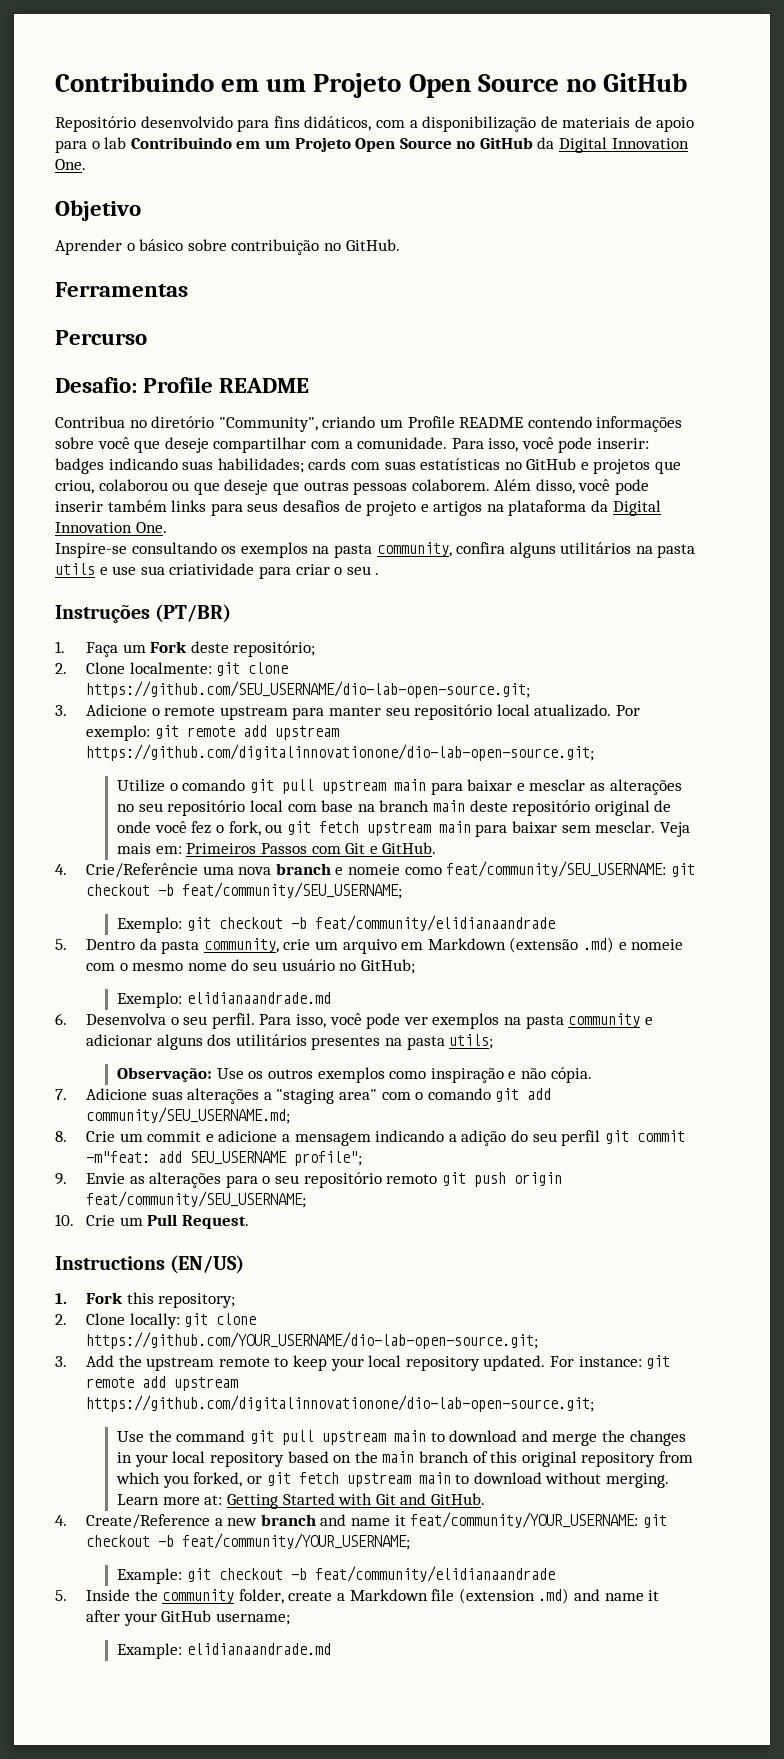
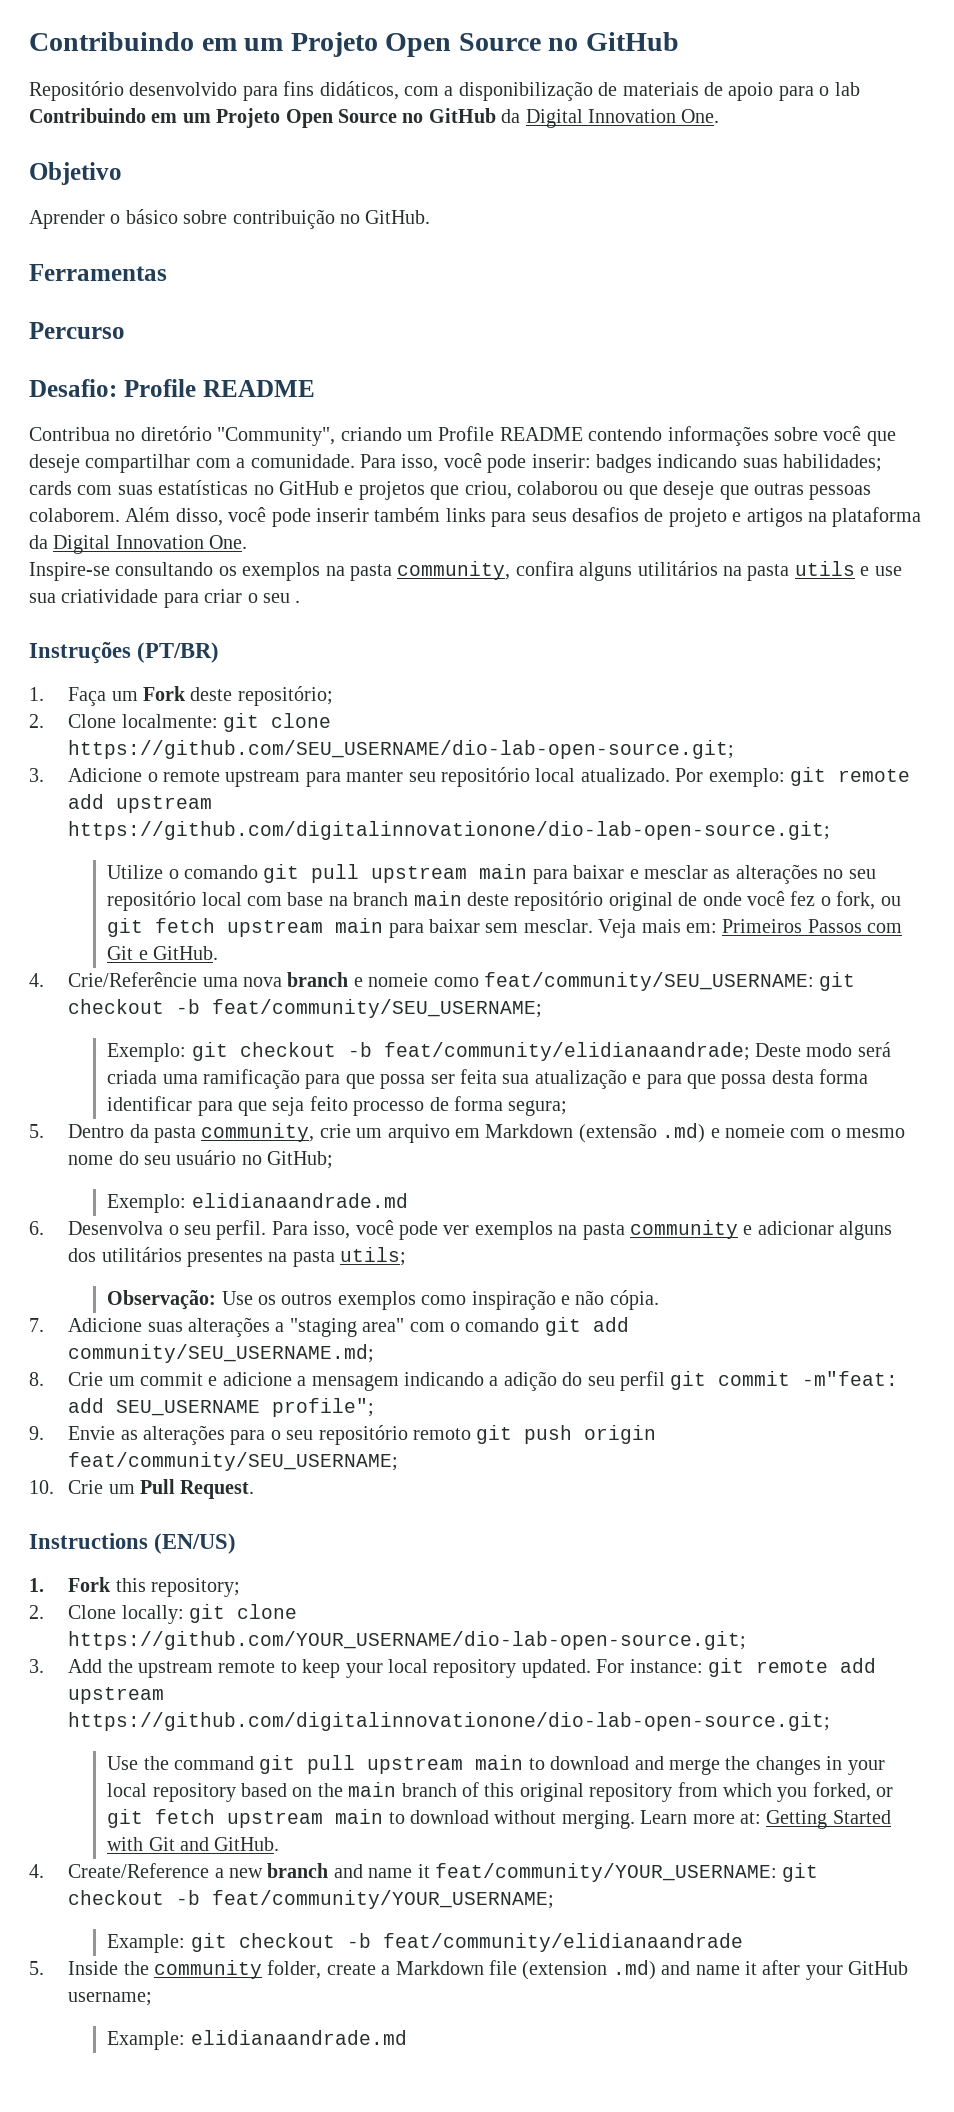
[314,915,555,931] feat/community/elidianaandrade -> [383,1042,891,1061] [107,1069,869,1089] [107,1096,568,1116] feat/community/elidianaandrade; Deste modo será criada uma ramificação para que possa ser feita sua atualização e para que possa desta forma identificar para que seja feito processo de forma segura;

